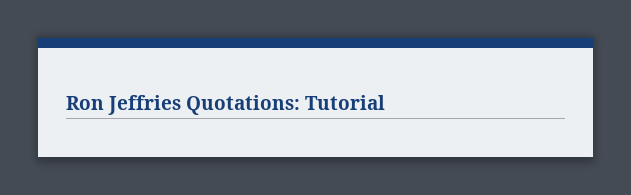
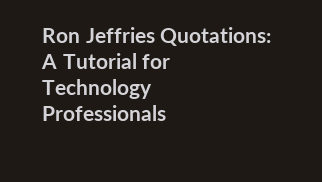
[305,95,386,110] Tutorial -> [41,53,171,69] [42,79,152,99] [42,105,166,121] A Tutorial for Technology Professionals

